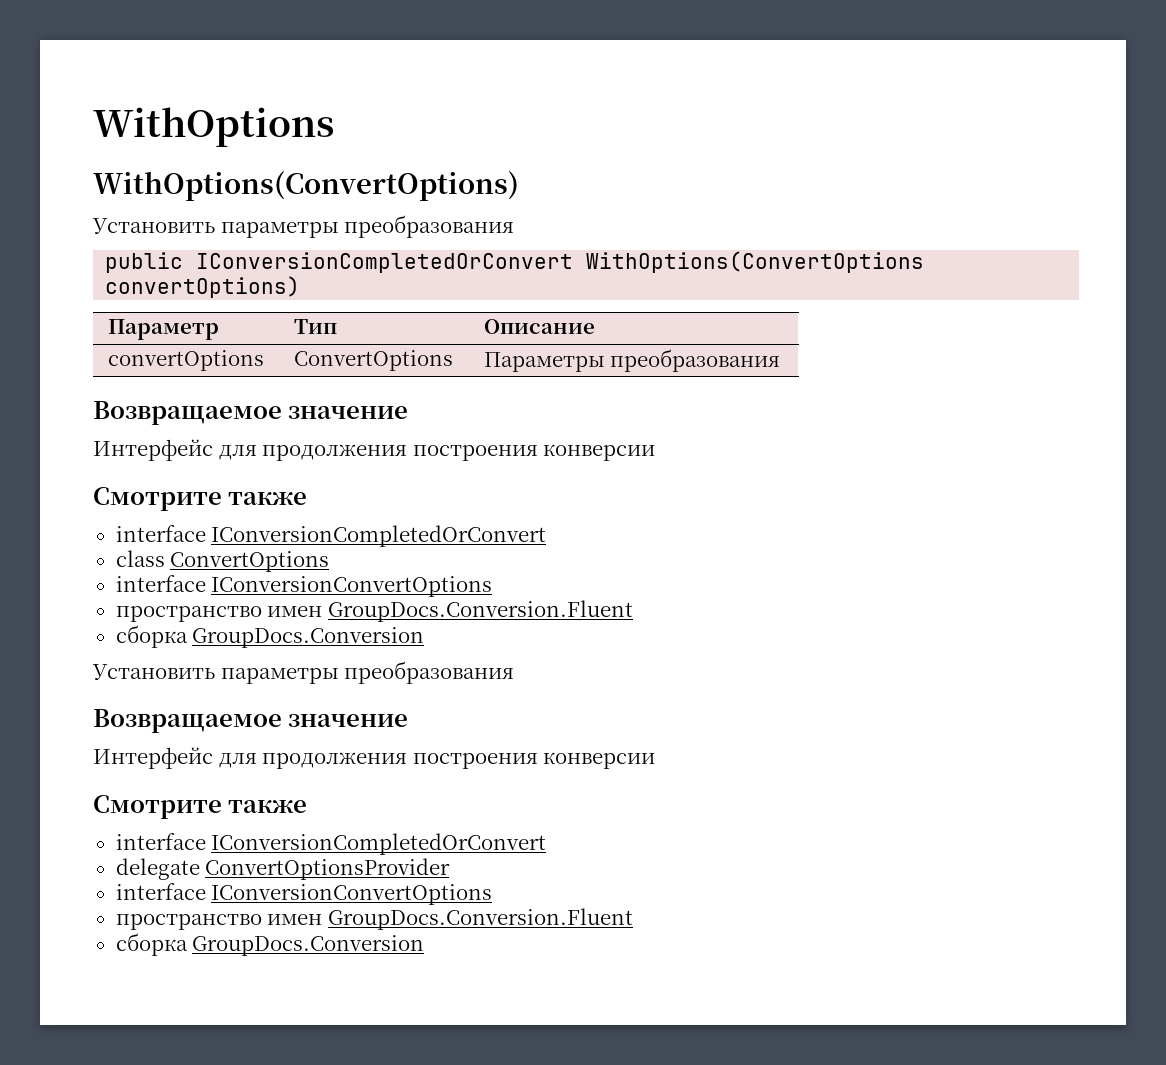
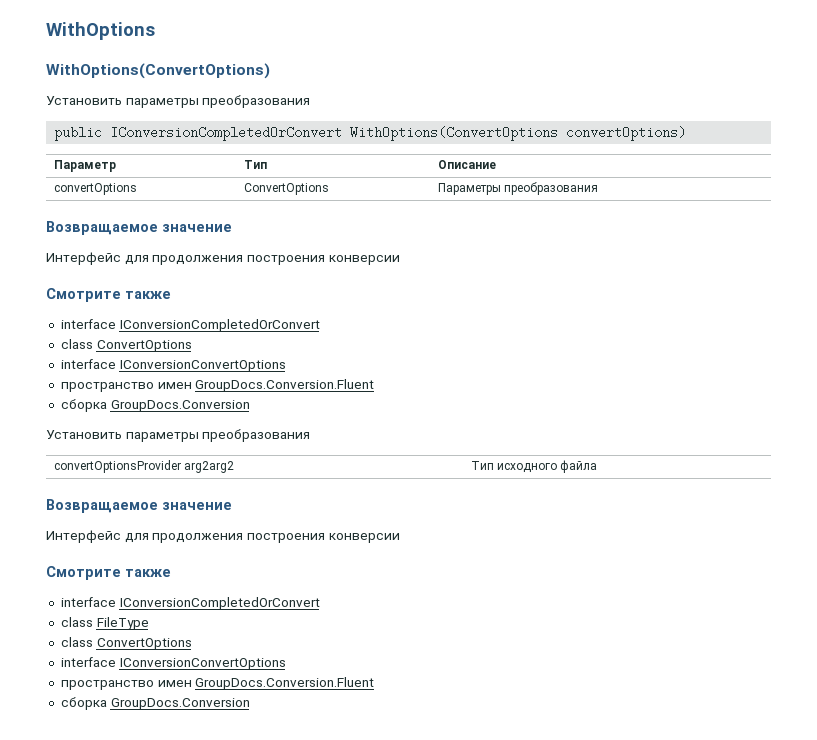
(515, 672) none -> [53,460,235,473] [470,460,598,473] // convertOptionsProvider arg2arg2 | Тип исходного файла
[115,858,451,880] delegate ConvertOptionsProvider -> [60,617,149,630] [60,637,192,650] class FileType // class ConvertOptions

